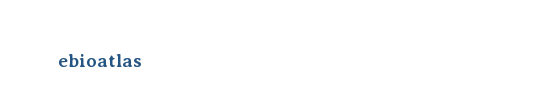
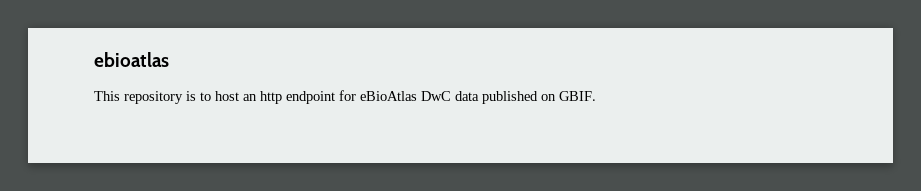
(142, 60) none -> [94,90,596,104] // This repository is to host an http endpoint for eBioAtlas DwC data published on GBIF.

